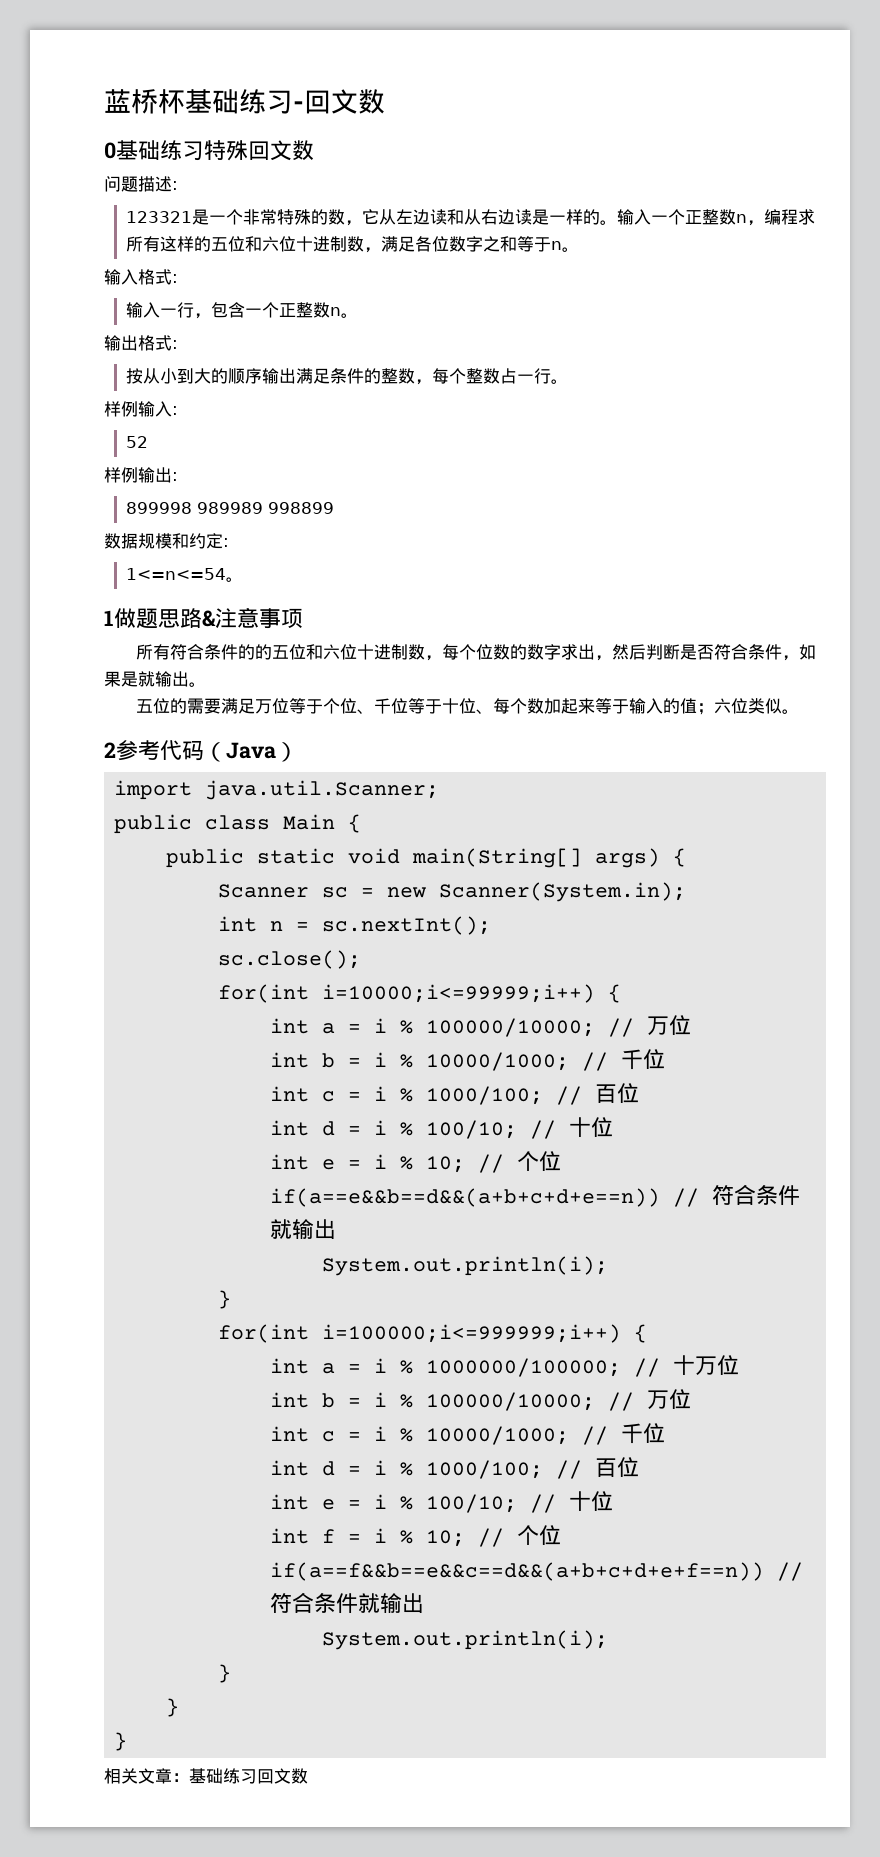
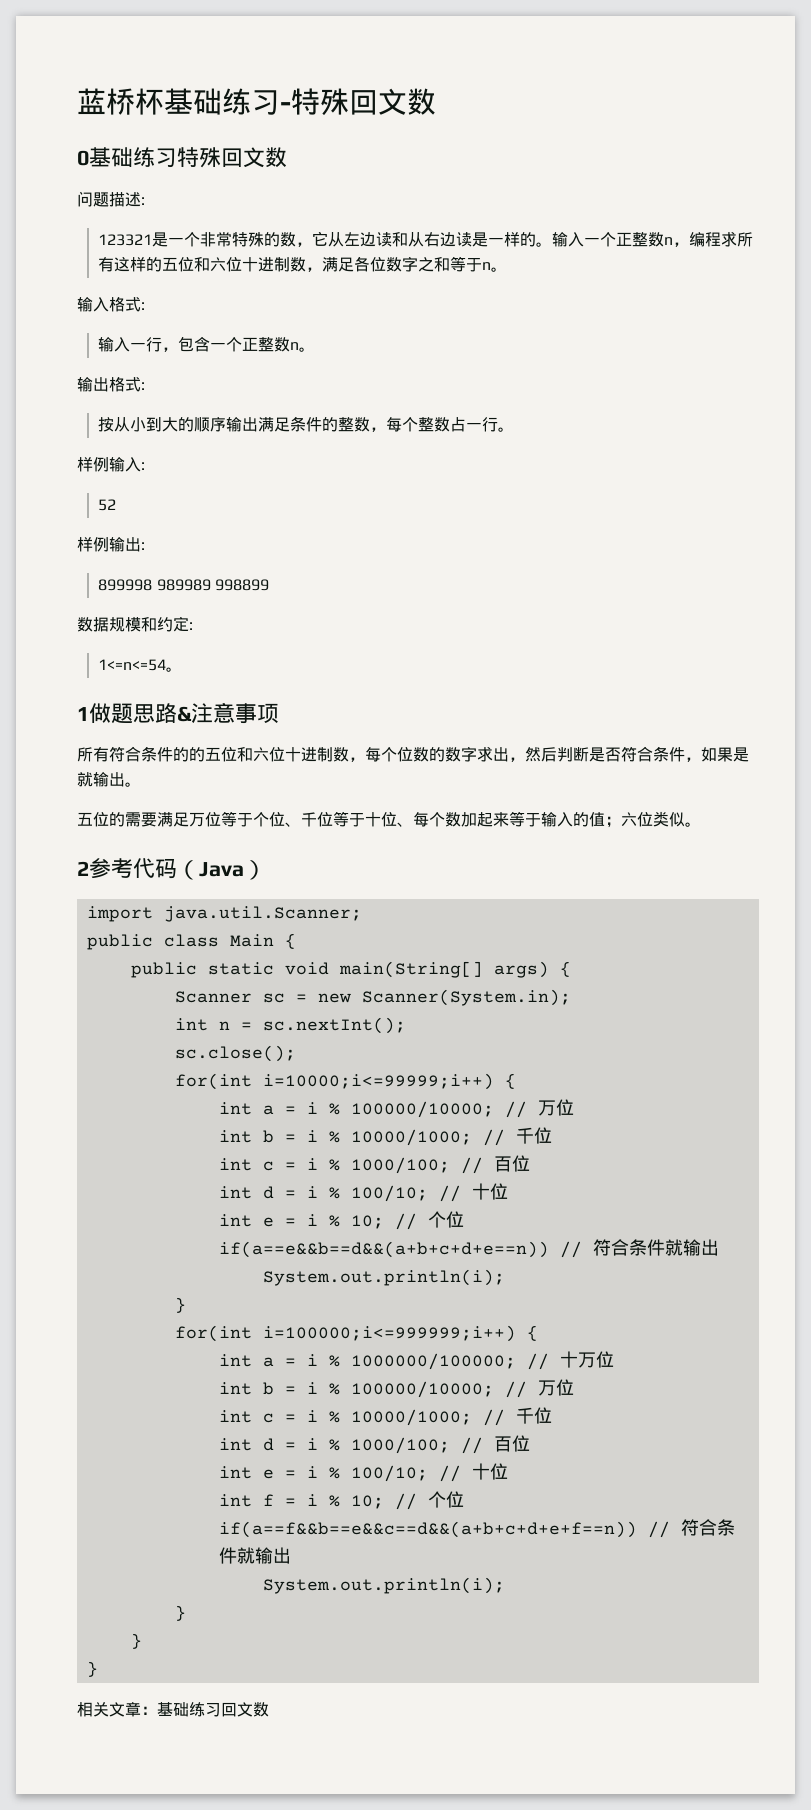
(304, 106) none -> [291,88,349,116] 特殊

